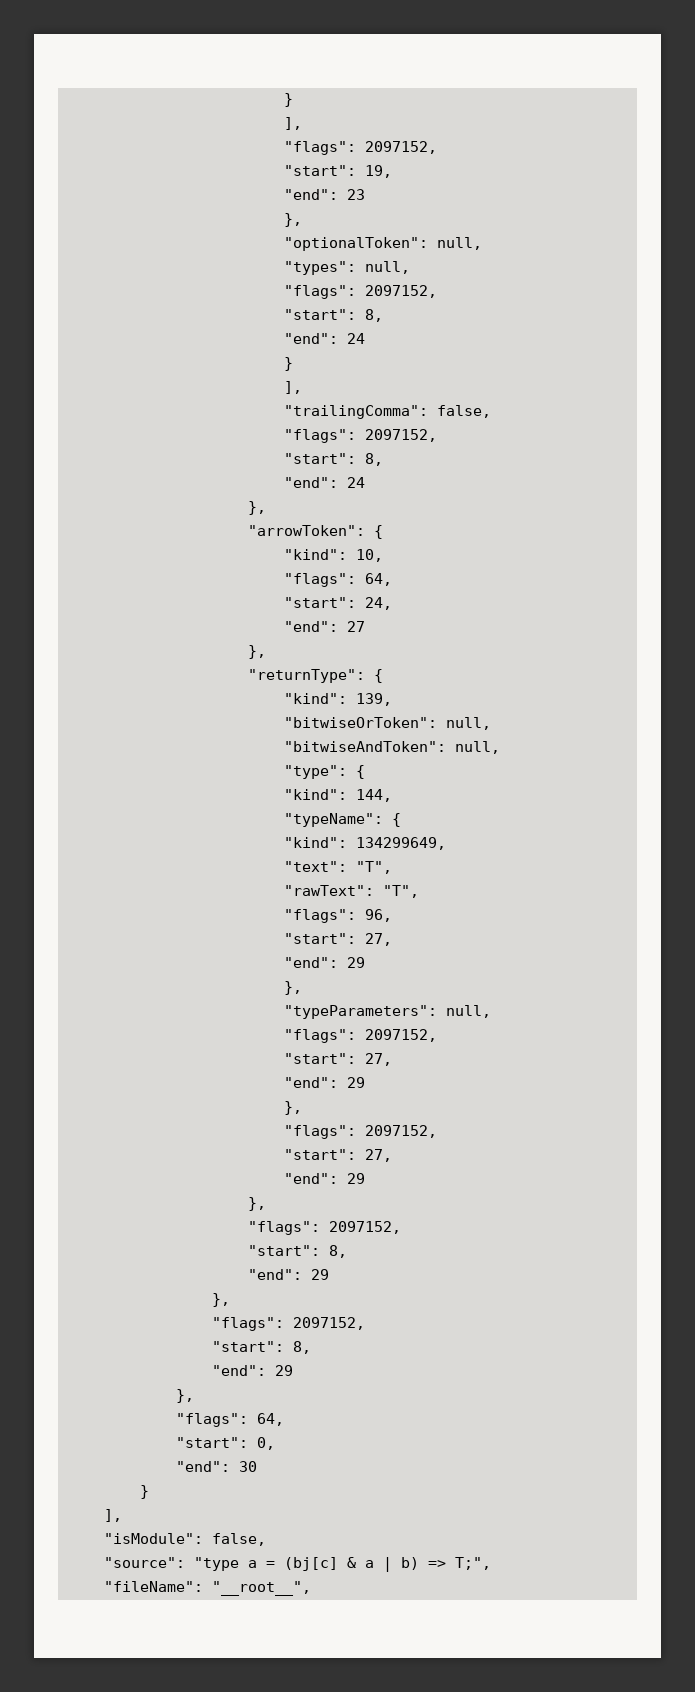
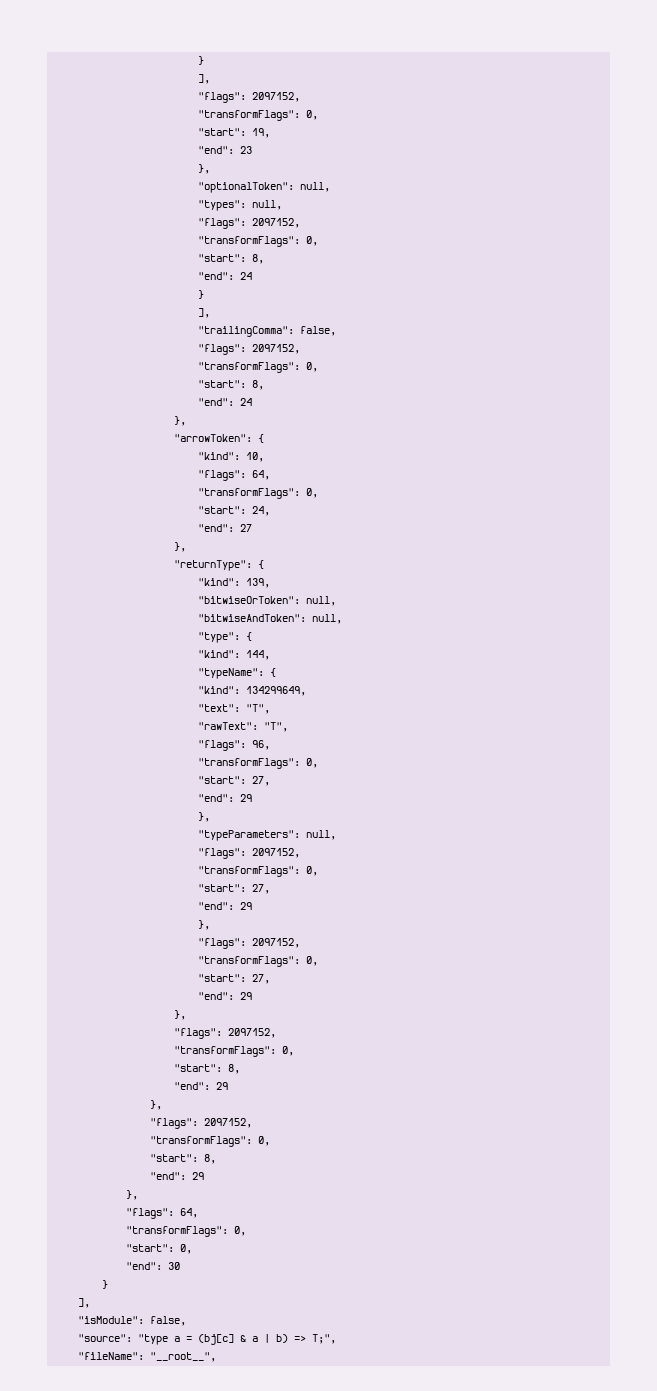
(438, 147) none -> [197,110,318,121] // "transformFlags": 0,
(438, 291) none -> [197,236,318,247] // "transformFlags": 0,
(438, 435) none -> [197,362,318,373] // "transformFlags": 0,
(393, 579) none -> [197,488,318,499] // "transformFlags": 0,
(393, 915) none -> [197,758,318,769] // "transformFlags": 0,
[284,1053,393,1066] [284,1077,366,1088] [284,1101,303,1115] [284,1125,438,1139] [284,1149,393,1162] [284,1173,366,1184] [248,1197,267,1211] [248,1221,402,1235] "start": 27, // "end": 29 // }, // "flags": 2097152, // "start": 27, // "end": 29 // }, // "flags": 2097152, -> [197,866,318,877] [197,884,270,894] [197,902,252,910] [197,920,210,930] [197,938,300,949] [197,956,318,967] [197,974,270,984] [197,992,252,1000] [173,1010,186,1020] [173,1028,276,1039] [173,1046,294,1057] "transformFlags": 0, // "start": 27, // "end": 29 // }, // "flags": 2097152, // "transformFlags": 0, // "start": 27, // "end": 29 // }, // "flags": 2097152, // "transformFlags": 0,
(366, 1323) none -> [149,1136,270,1147] // "transformFlags": 0,
(285, 1419) none -> [125,1226,246,1237] // "transformFlags": 0,

